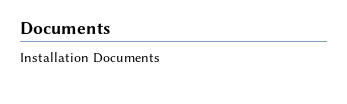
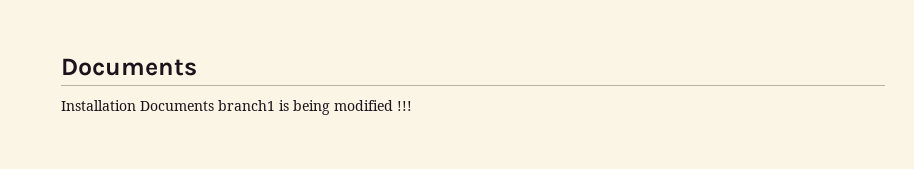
(160, 58) none -> [218,100,412,115] branch1 is being modified !!!

